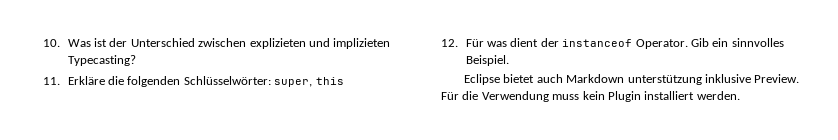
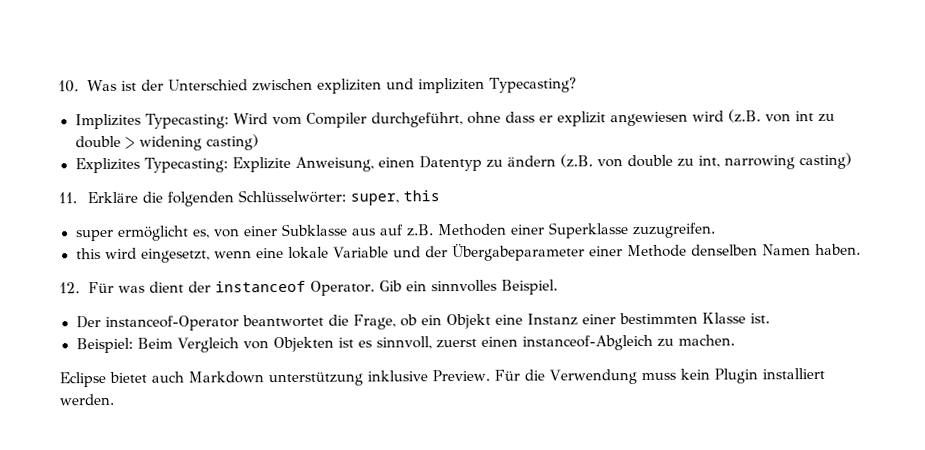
[249,38,391,49] [67,55,136,66] explizieten und implizieten Typecasting? -> [317,77,578,94] [74,109,836,130] [74,134,259,151] [74,152,853,174] expliziten und impliziten Typecasting? // Implizites Typecasting: Wird vom Compiler durchgeführt, ohne dass er explizit angewiesen wird (z.B. von int zu double > widening casting) // Explizites Typecasting: Explizite Anweisung, einen Datentyp zu ändern (z.B. von double zu int, narrowing casting)
(344, 81) none -> [75,222,716,242] [75,243,862,263] // super ermöglicht es, von einer Subklasse aus auf z.B. Methoden einer Superklasse zuzugreifen. // this wird eingesetzt, wenn eine lokale Variable und der Übergabeparameter einer Methode denselben Namen haben.
(509, 60) none -> [75,312,770,332] [75,334,736,354] // Der instanceof-Operator beantwortet die Frage, ob ein Objekt eine Instanz einer bestimmten Klasse ist. // Beispiel: Beim Vergleich von Objekten ist es sinnvoll, zuerst einen instanceof-Abgleich zu machen.

